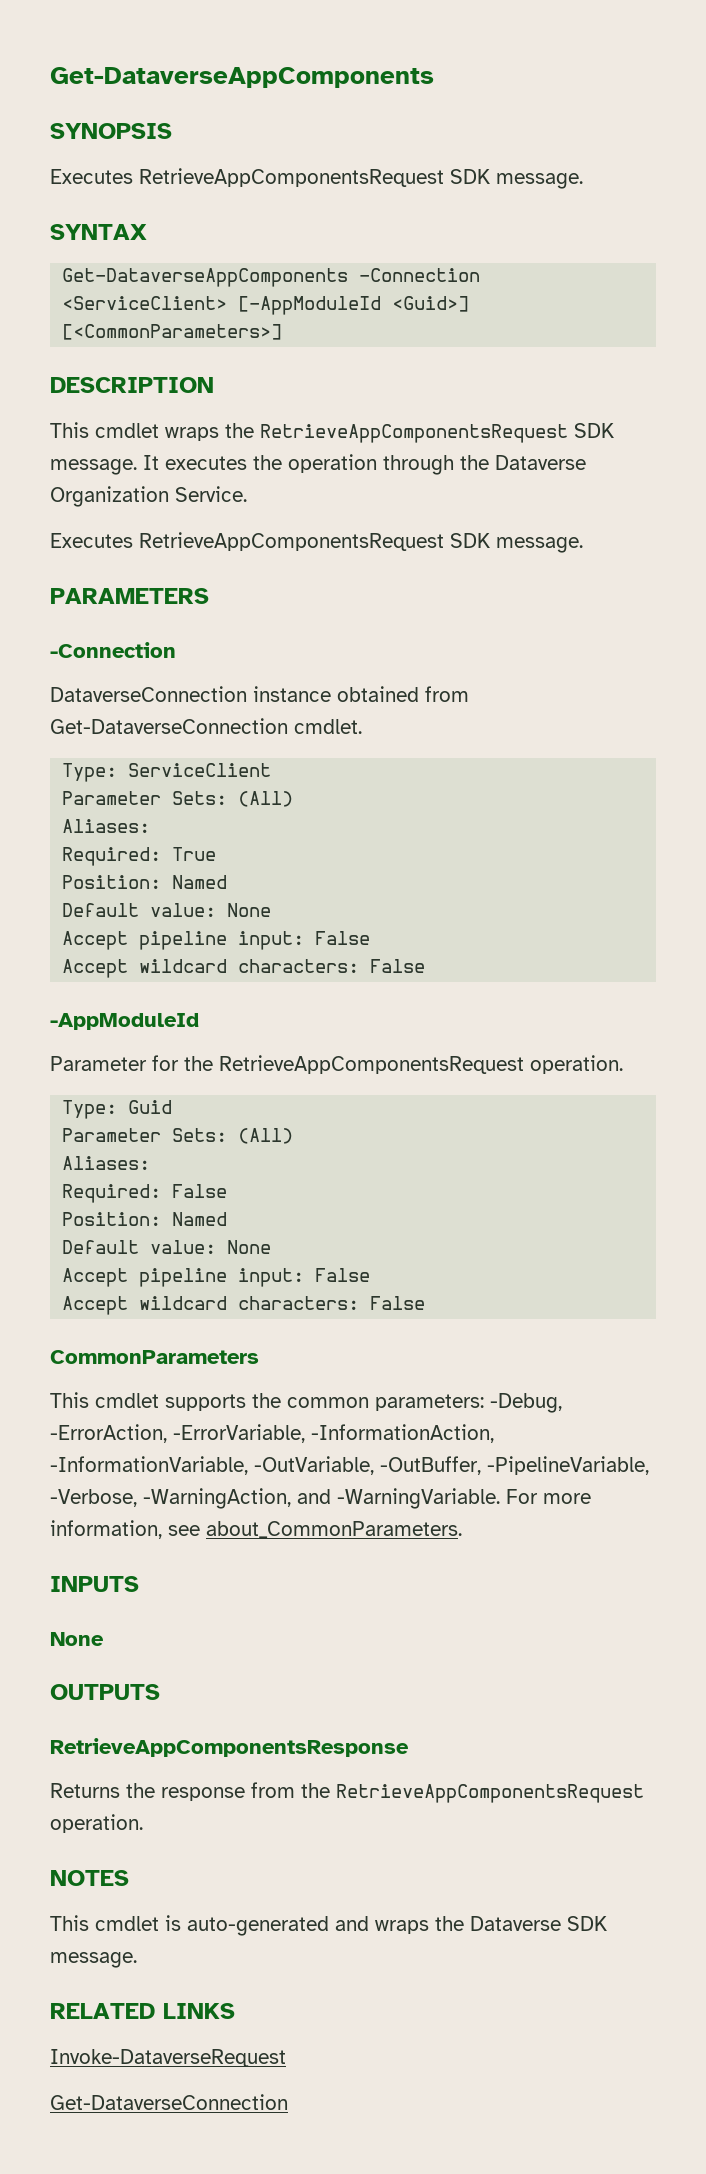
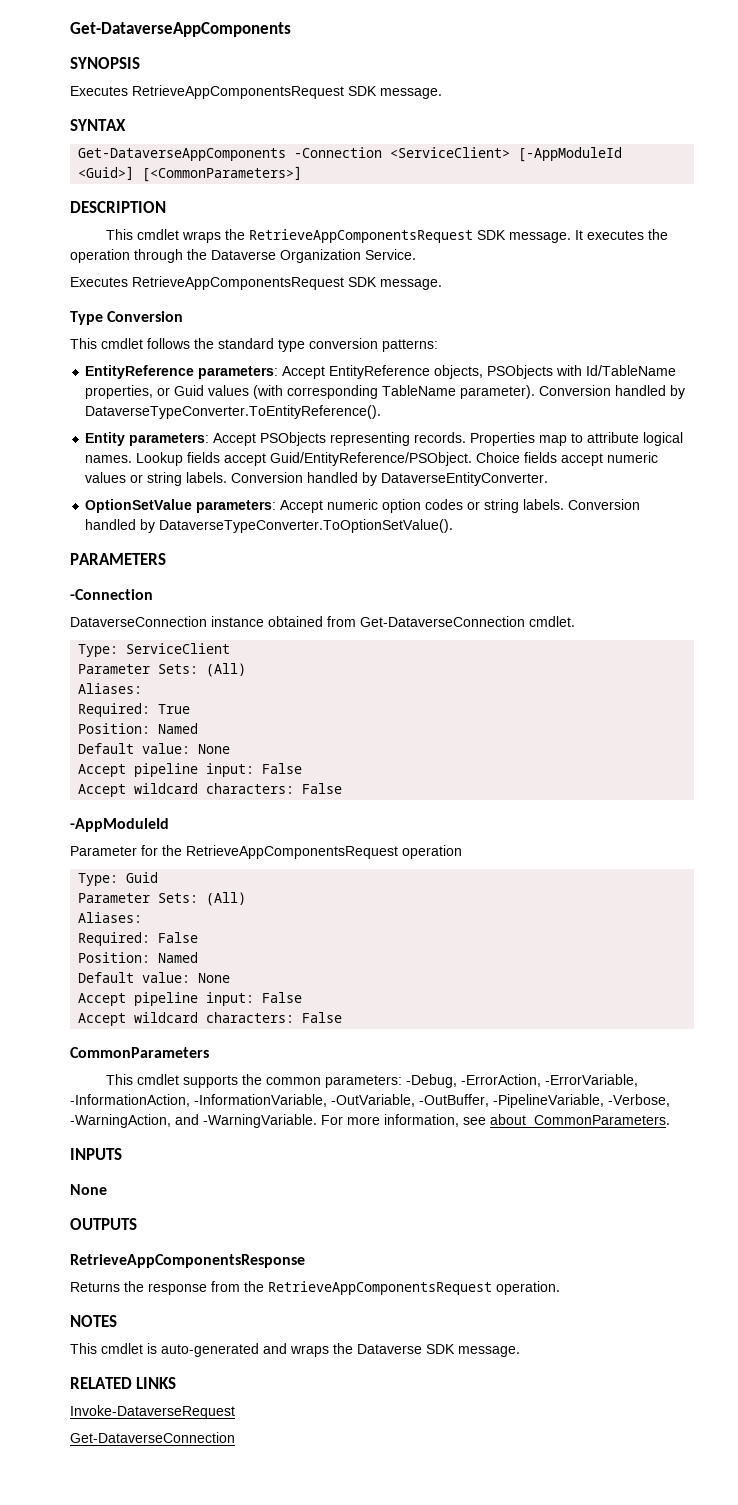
(583, 545) none -> [70,311,184,325] [70,338,438,352] [85,365,677,379] [85,385,686,399] [85,405,382,419] [85,432,684,446] [85,452,659,466] [85,472,549,486] [85,499,641,513] [85,519,454,533] // Type Conversion // This cmdlet follows the standard type conversion patterns: // EntityReference parameters: Accept EntityReference objects, PSObjects with Id/TableName properties, or Guid values (with corresponding TableName parameter). Conversion handled by DataverseTypeConverter.ToEntityReference(). // Entity parameters: Accept PSObjects representing records. Properties map to attribute logical names. Lookup fields accept Guid/EntityReference/PSObject. Choice fields accept numeric values or string labels. Conversion handled by DataverseEntityConverter. // OptionSetValue parameters: Accept numeric option codes or string labels. Conversion handled by DataverseTypeConverter.ToOptionSetValue().
[530,1055,623,1074] operation. -> [402,845,462,859] operation

